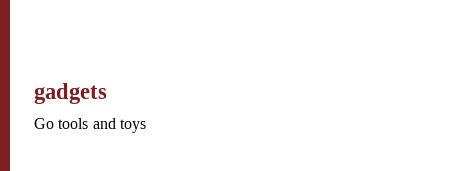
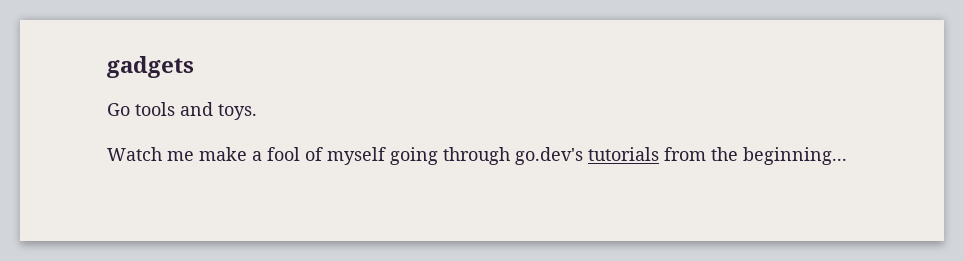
[119,119,146,133] toys -> [218,104,257,120] [107,147,847,165] toys. // Watch me make a fool of myself going through go.dev's tutorials from the beginning...

